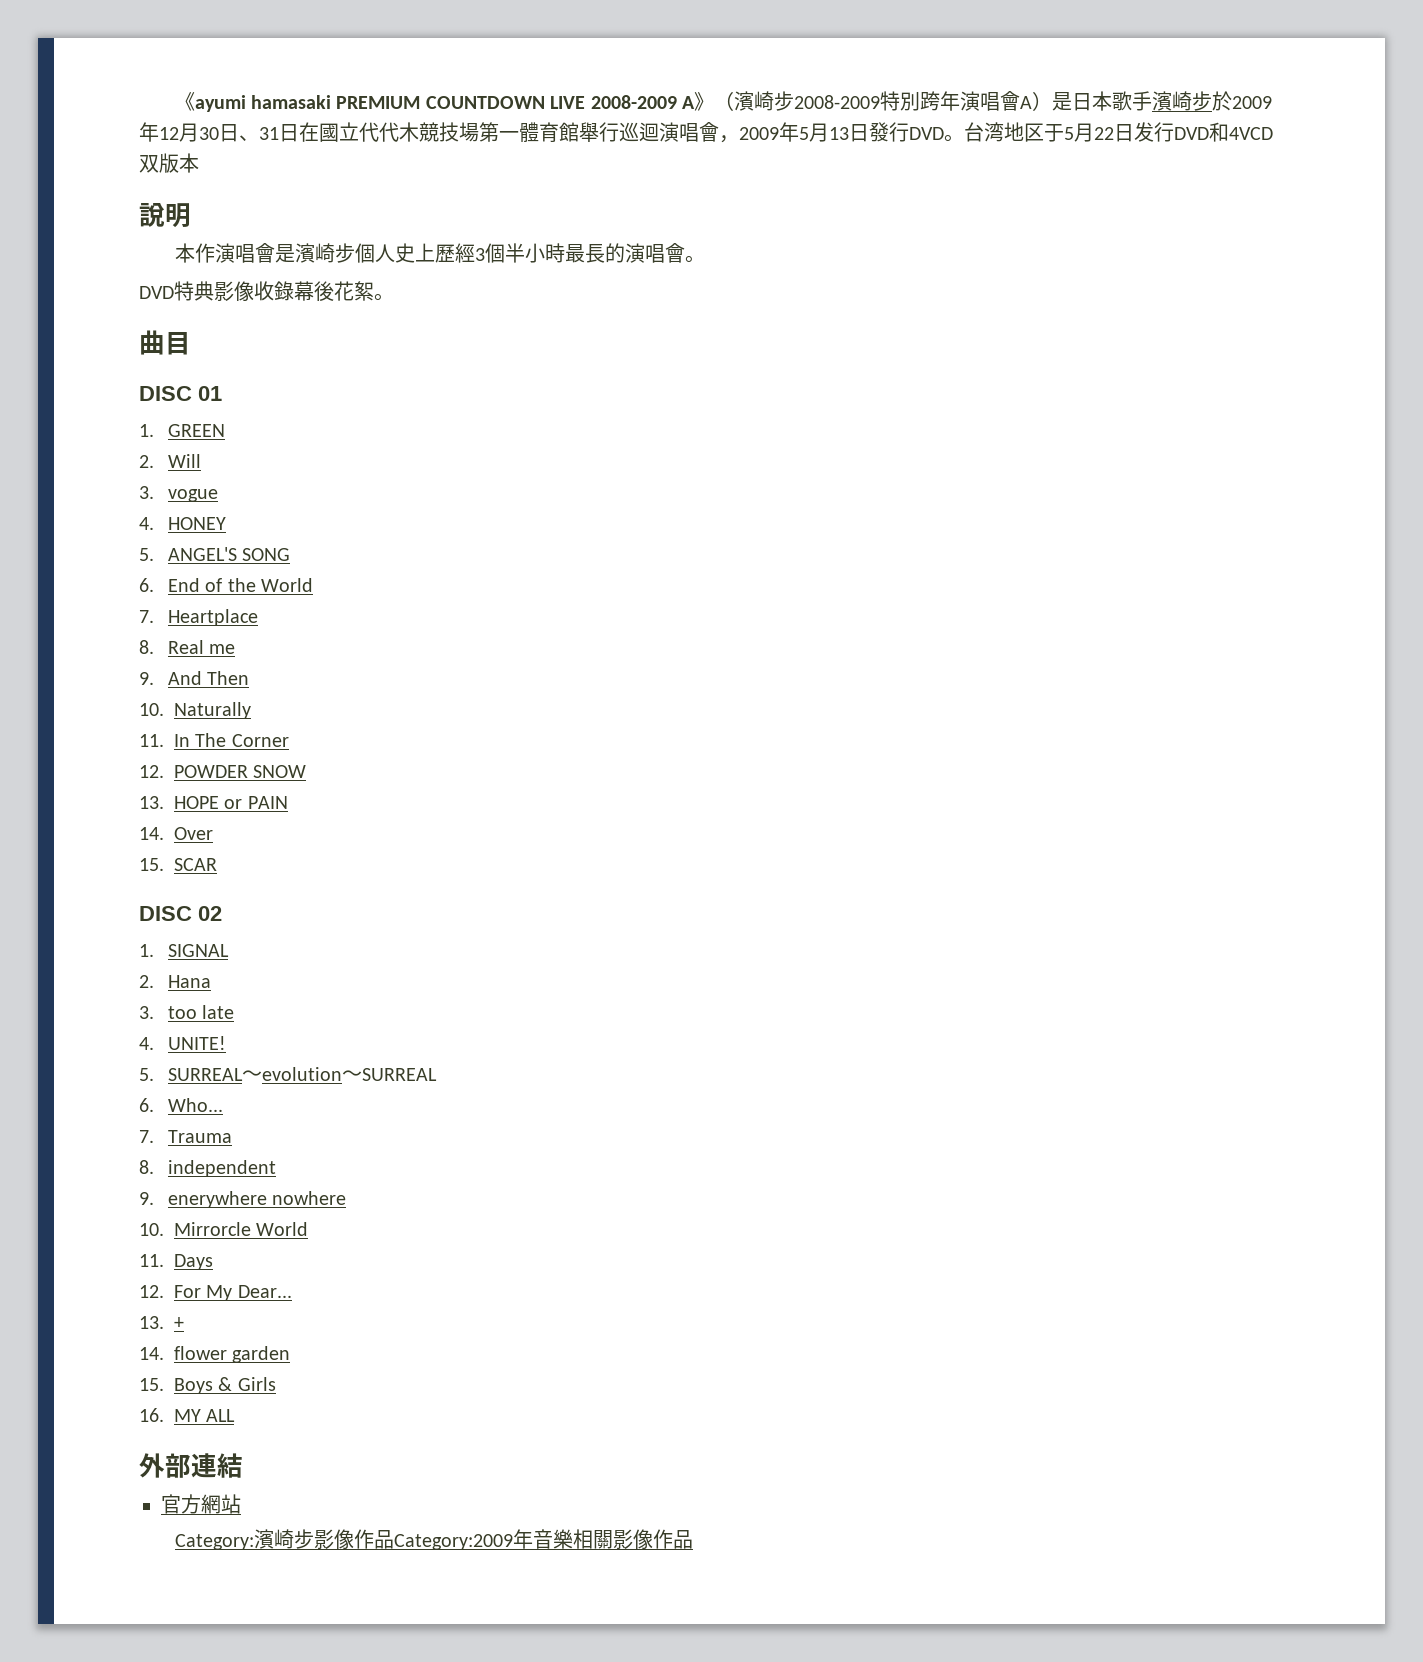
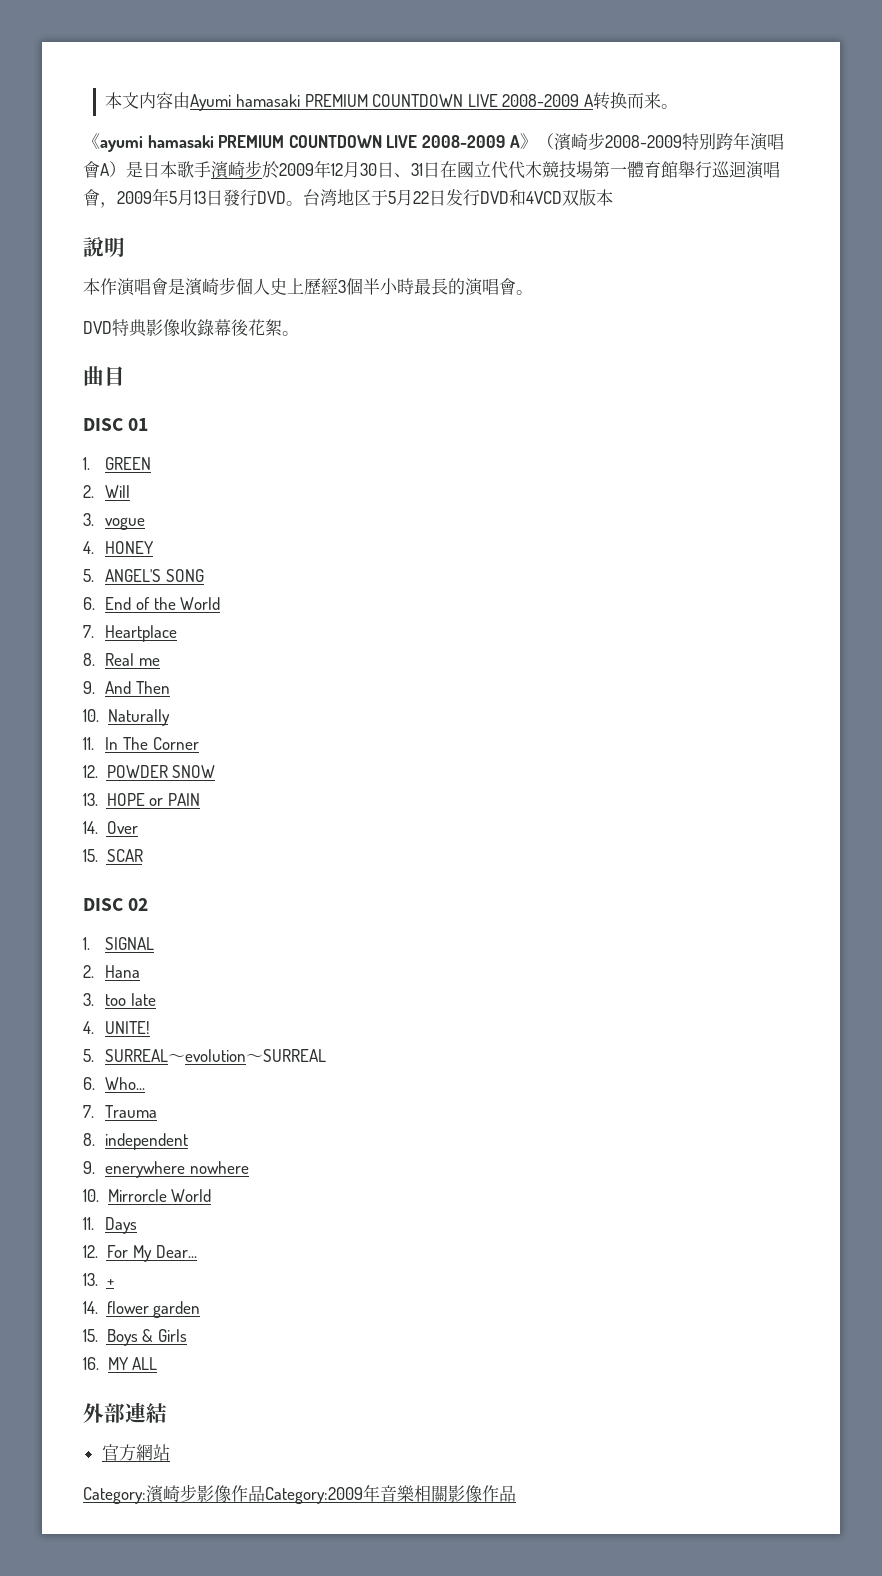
(174, 101) none -> [105,92,678,111] 本文内容由Ayumi hamasaki PREMIUM COUNTDOWN LIVE 2008-2009 A转换而来。 //

